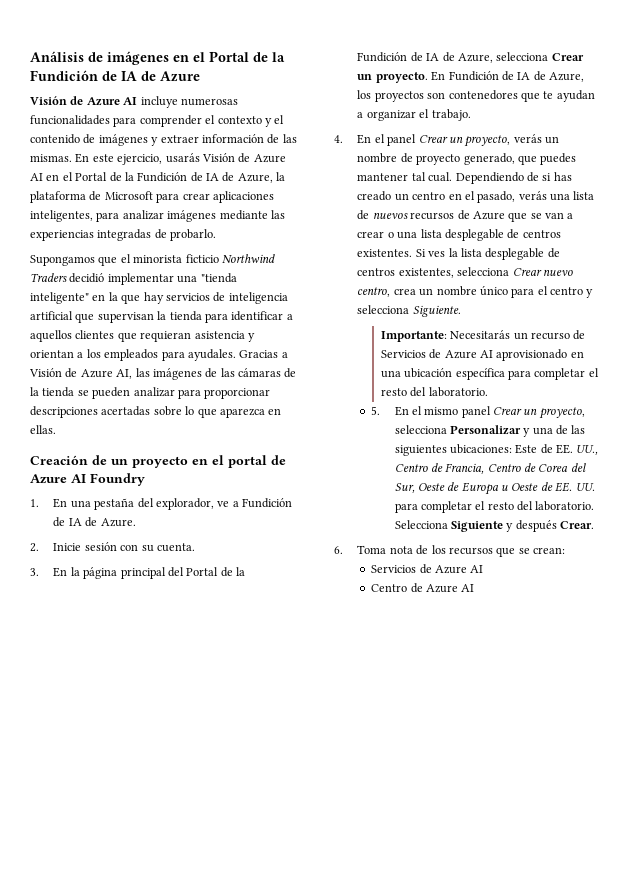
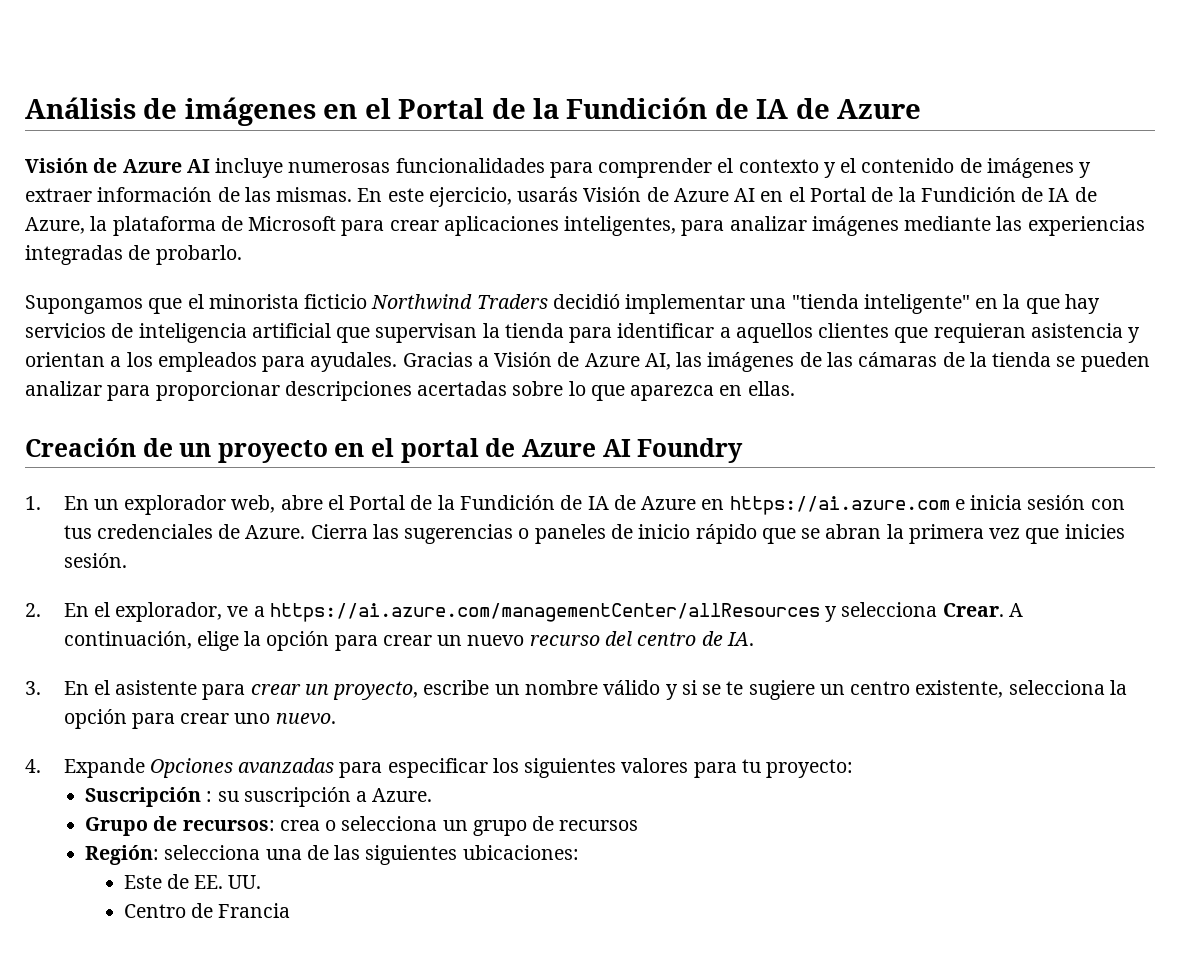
[70,498,293,510] [53,517,136,527] [30,542,195,552] [30,567,246,579] [357,52,584,63] [357,71,585,83] [357,90,595,102] [357,109,471,121] [334,134,560,147] [357,153,577,165] [357,172,572,184] [357,191,595,203] [357,210,574,222] [357,229,561,241] [357,248,560,260] [357,267,573,278] [357,285,594,298] [357,305,461,317] [380,330,586,342] [380,349,584,361] [380,368,599,380] [380,387,488,397] [371,406,585,419] [394,425,531,437] una pestaña del explorador, ve a Fundición de IA de Azure. // 2. Inicie sesión con su cuenta. // 3. En la página principal del Portal de la Fundición de IA de Azure, selecciona Crear un proyecto. En Fundición de IA de Azure, los proyectos son contenedores que te ayudan a organizar el trabajo. // 4. En el panel Crear un proyecto, verás un nombre de proyecto generado, que puedes mantener tal cual. Dependiendo de si has creado un centro en el pasado, verás una lista de nuevos recursos de Azure que se van a crear o una lista desplegable de centros existentes. Si ves la lista desplegable de centros existentes, selecciona Crear nuevo centro, crea un nombre único para el centro y selecciona Siguiente. // Importante: Necesitarás un recurso de Servicios de Azure AI aprovisionado en una ubicación específica para completar el resto del laboratorio. // 5. En el mismo panel Crear un proyecto, selecciona Personalizar y -> [93,495,1125,515] [63,524,1125,544] [63,553,127,568] [25,602,1023,622] [63,631,754,651] [25,680,1127,700] [63,709,336,729] [25,758,854,778] [85,787,433,807] [85,816,639,836] [85,845,261,865] un explorador web, abre el Portal de la Fundición de IA de Azure en https://ai.azure.com e inicia sesión con tus credenciales de Azure. Cierra las sugerencias o paneles de inicio rápido que se abran la primera vez que inicies sesión. // 2. En el explorador, ve a https://ai.azure.com/managementCenter/allResources y selecciona Crear. A continuación, elige la opción para crear un nuevo recurso del centro de IA. // 3. En el asistente para crear un proyecto, escribe un nombre válido y si se te sugiere un centro existente, selecciona la opción para crear uno nuevo. // 4. Expande Opciones avanzadas para especificar los siguientes valores para tu proyecto: // Suscripción : su suscripción a Azure. // Grupo de recursos: crea o selecciona un grupo de recursos // Región: selecciona
(512, 449) none -> (579, 852) //
[576,445,599,455] [394,463,586,474] [394,482,595,495] [394,501,595,513] [394,520,595,532] [334,545,566,557] [371,564,484,574] [371,583,475,593] UU., Centro de Francia, Centro de Corea del Sur, Oeste de Europa u Oeste de EE. UU. para completar el resto del laboratorio. Selecciona Siguiente y después Crear. // 6. Toma nota de los recursos que se crean: // Servicios de Azure AI // Centro de Azure AI -> [228,875,262,889] [123,903,291,918] UU. // Centro de Francia

